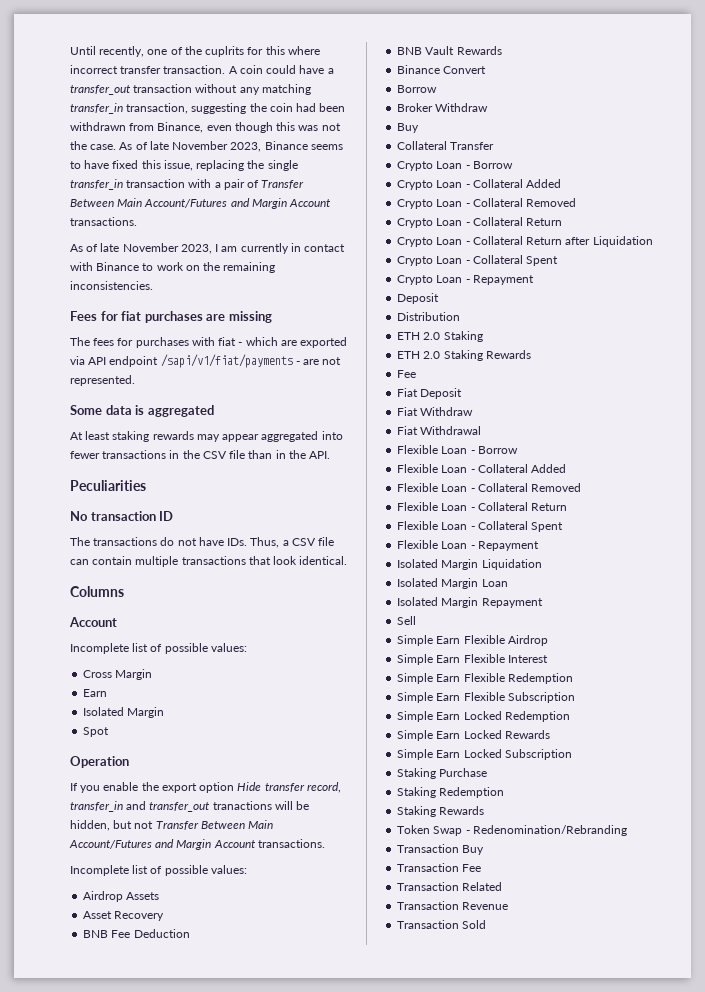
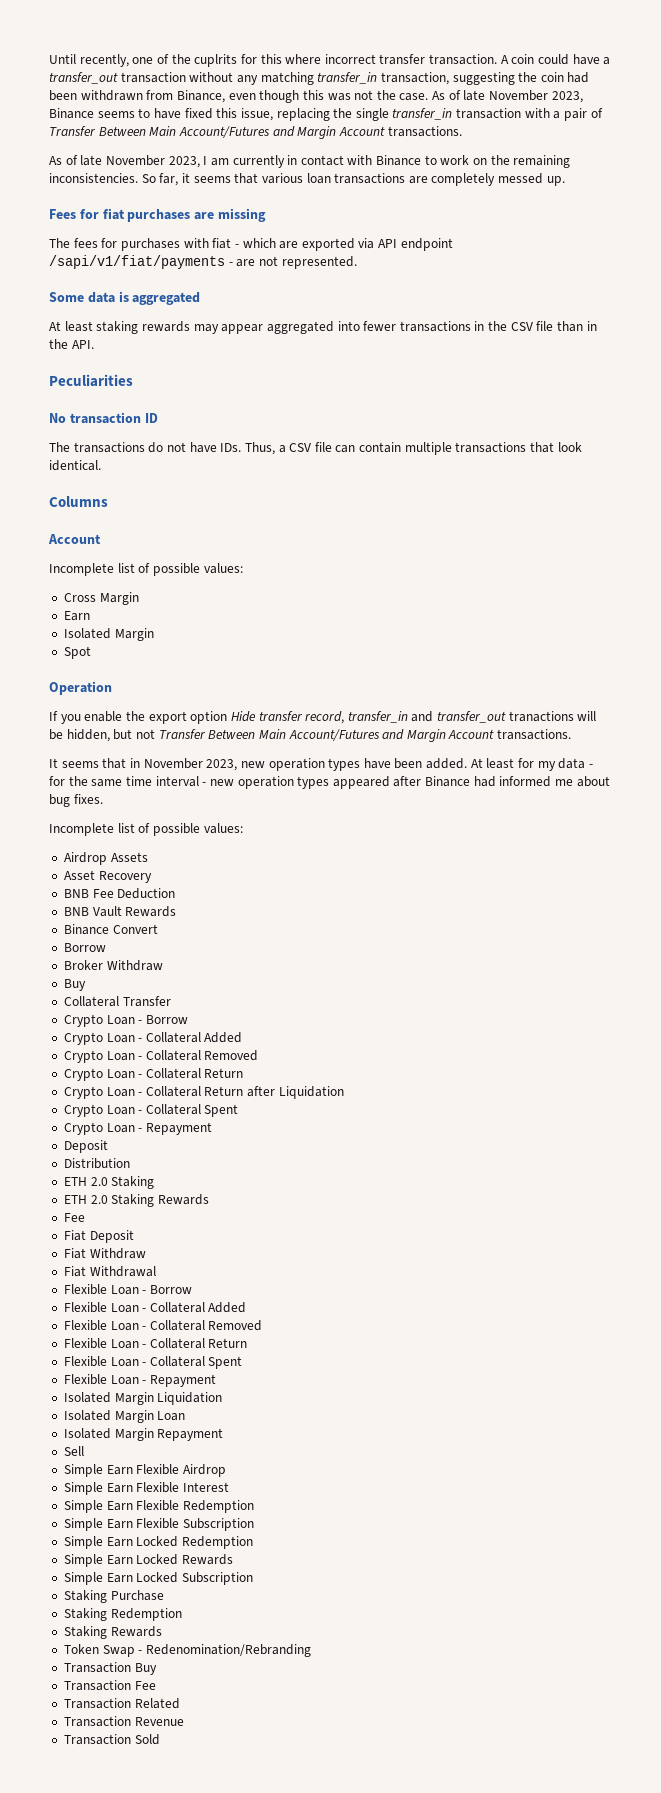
(153, 285) none -> [141,173,565,186] So far, it seems that various loan transactions are completely messed up.
(325, 843) none -> [49,758,593,771] [49,776,610,789] [49,794,103,807] // It seems that in November 2023, new operation types have been added. At least for my data - for the same time interval - new operation types appeared after Binance had informed me about bug fixes.

